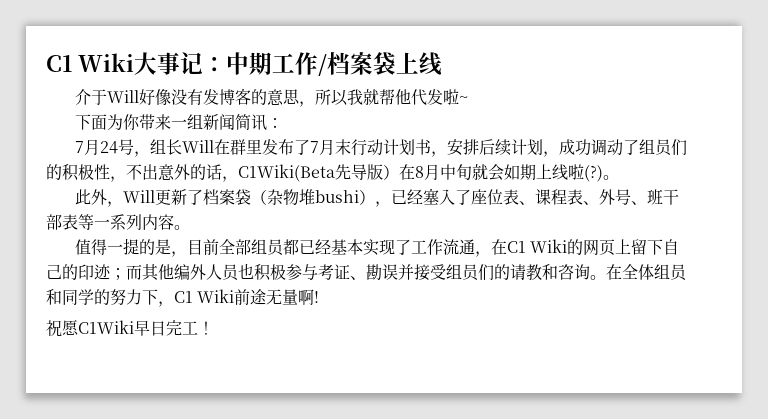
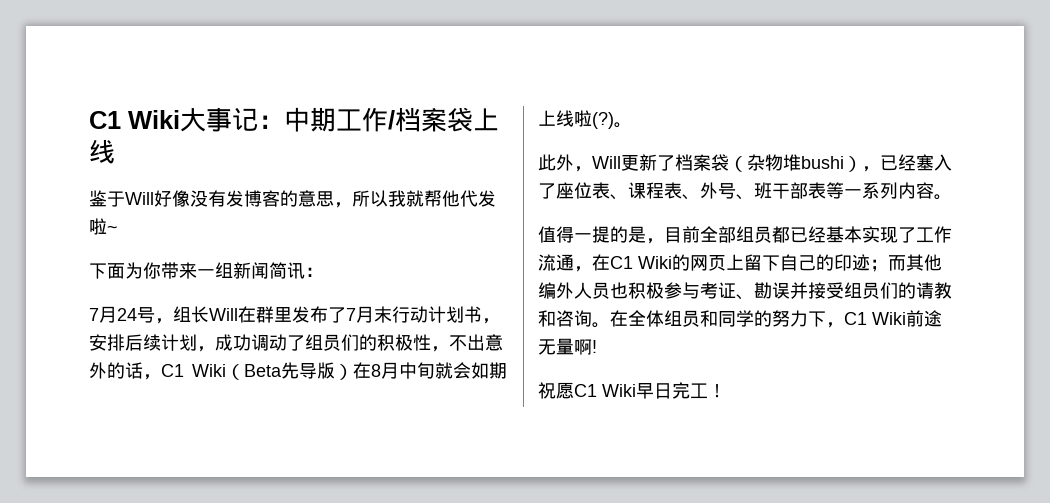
[74,89,91,105] 介 -> [89,190,107,207] 鉴
[238,164,335,182] C1Wiki(Beta -> [161,364,282,380] C1 Wiki（Beta
[78,320,134,334] C1Wiki -> [574,384,636,397] C1 Wiki

